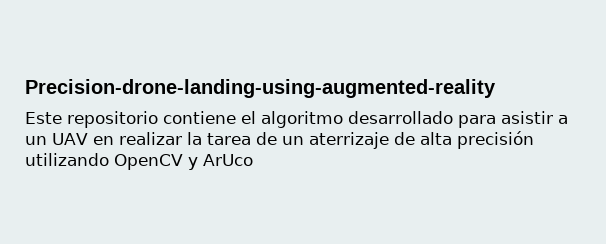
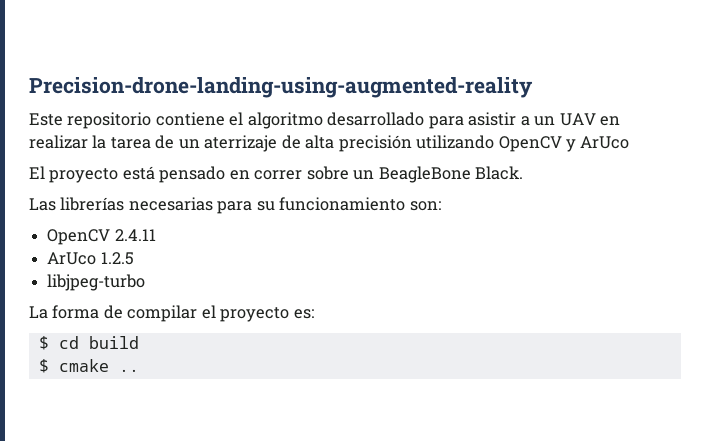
(253, 160) none -> [29,166,524,183] [29,197,441,214] [47,229,156,245] [47,252,134,265] [47,274,146,291] [29,305,314,322] [38,336,139,350] [38,359,139,373] // El proyecto está pensado en correr sobre un BeagleBone Black. // Las librerías necesarias para su funcionamiento son: // OpenCV 2.4.11 // ArUco 1.2.5 // libjpeg-turbo // La forma de compilar el proyecto es: // $ cd build // $ cmake ..

